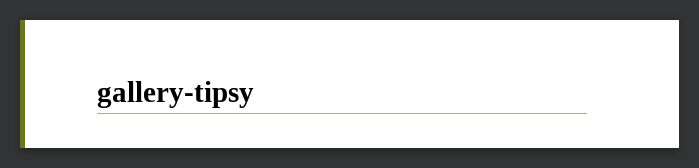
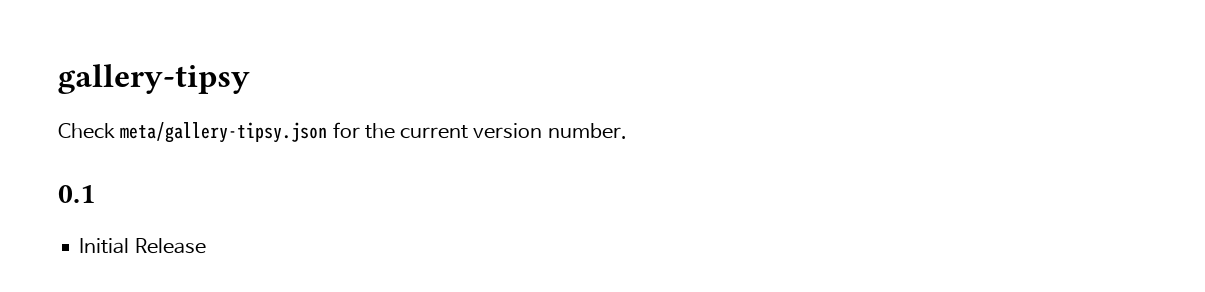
(254, 94) none -> [58,122,627,143] [58,185,95,203] [79,238,206,254] // Check meta/gallery-tipsy.json for the current version number. // 0.1 // Initial Release

